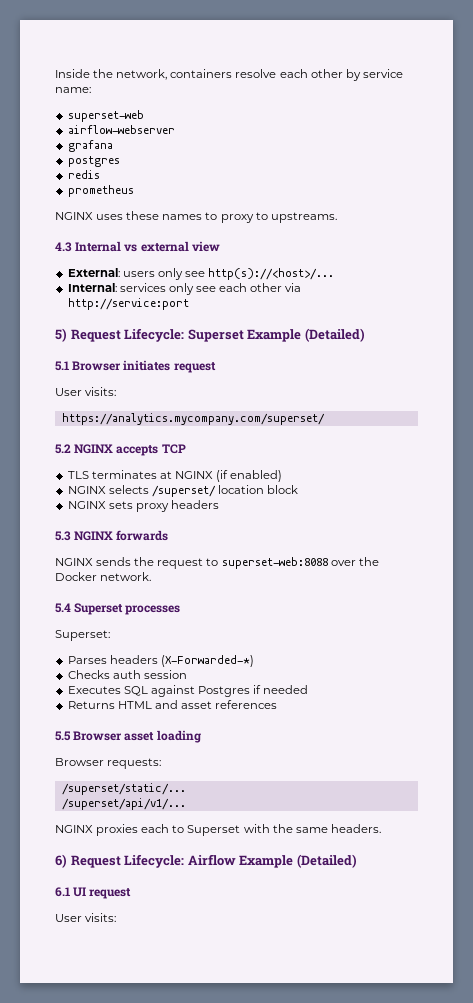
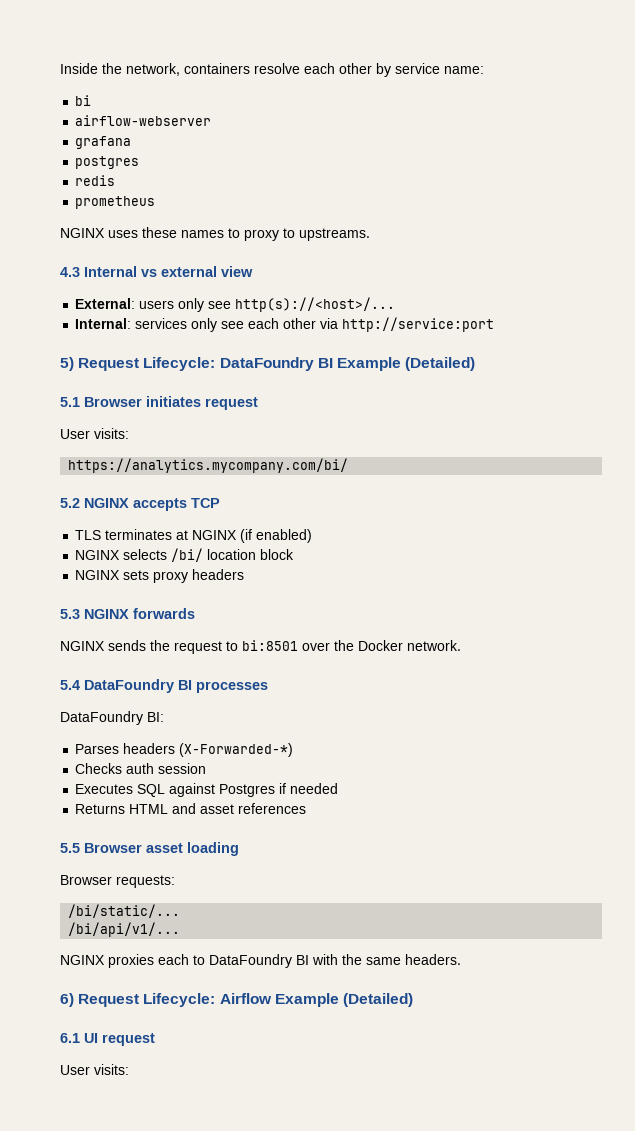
[67,110,144,122] superset-web -> [75,95,92,106] bi
[187,329,244,342] Superset -> [219,357,333,371] DataFoundry BI
[61,413,325,425] https://analytics.mycompany.com/superset/ -> [68,458,349,473] https://analytics.mycompany.com/bi/
[151,485,216,497] /superset/ -> [171,548,204,562] /bi/
[221,557,328,569] superset-web:8088 -> [242,640,298,651] bi:8501
[74,603,124,615] Superset -> [84,679,192,693] DataFoundry BI
[55,630,110,641] Superset: -> [60,711,164,725] DataFoundry BI:
[61,783,186,795] [61,798,186,810] /superset/static/... // /superset/api/v1/... -> [68,904,181,918] [68,922,181,937] /bi/static/... // /bi/api/v1/...
[187,825,241,836] Superset -> [209,954,309,968] DataFoundry BI

